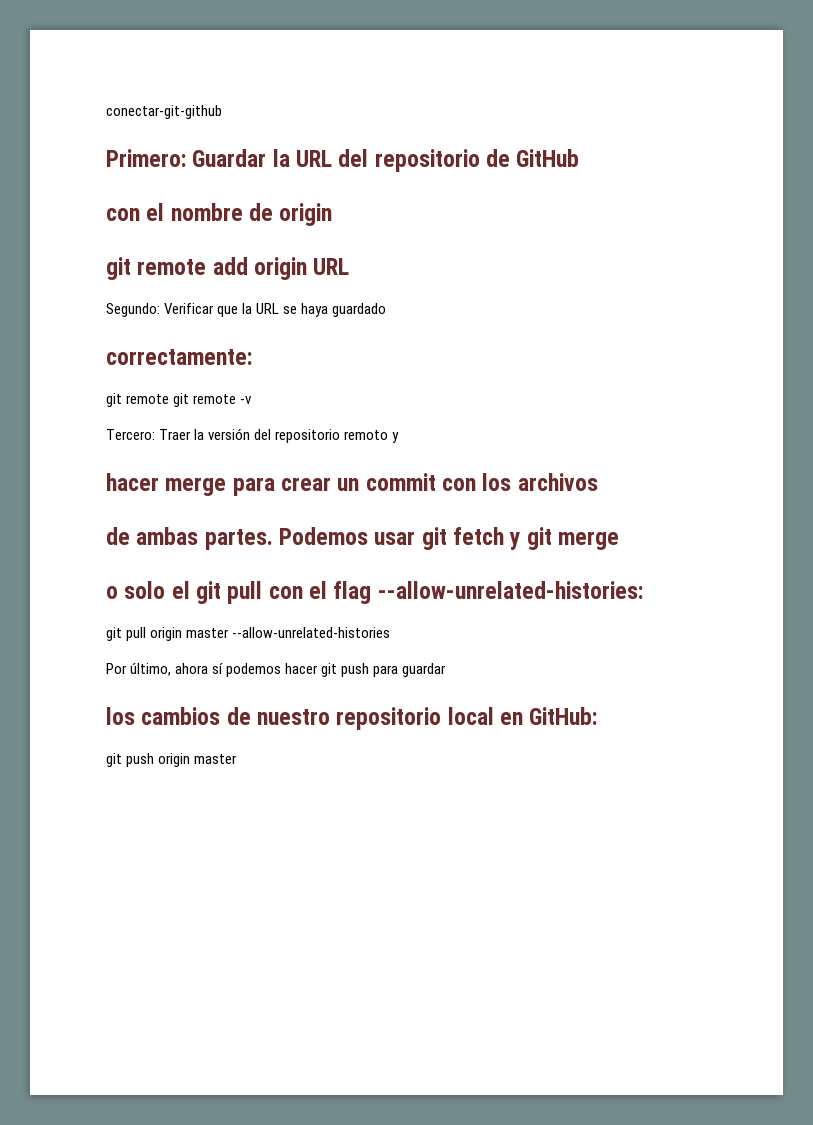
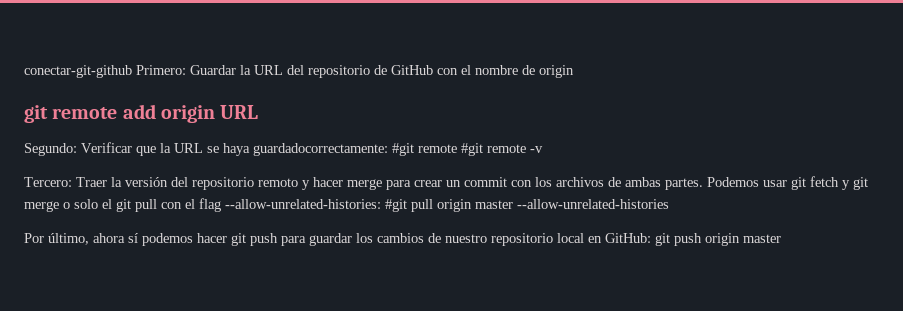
(222, 112) // -> (132, 71) none
(580, 158) // -> (433, 70) none
[332,303,387,317] [106,349,252,365] [106,393,190,407] guardado // correctamente: // git remote git -> [253,143,483,156] guardadocorrectamente: #git remote #git
(400, 437) // -> (310, 185) none
(598, 482) // -> (604, 182) none
(620, 540) // -> (59, 206) none
[106,627,122,641] // git -> [385,199,407,212] #git
(447, 670) // -> (352, 239) none
(598, 716) // -> (651, 238) none

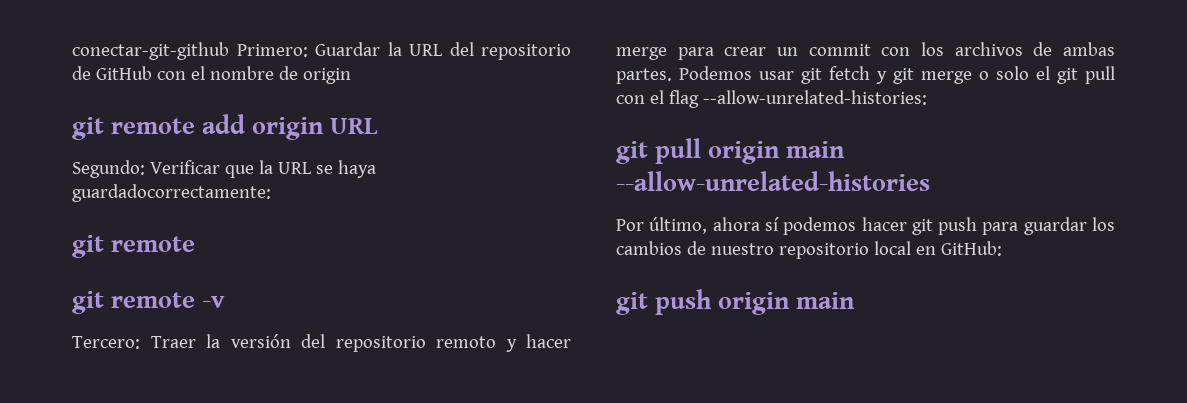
[392,143,483,156] #git remote #git -> [72,235,196,258] [72,291,104,314] // git remote // git
[385,199,407,212] #git -> [616,141,648,164] // git
[475,200,513,209] master -> [786,141,846,158] main
(651, 238) none -> (1002, 248) //
[743,234,781,243] master -> [796,292,856,309] main

